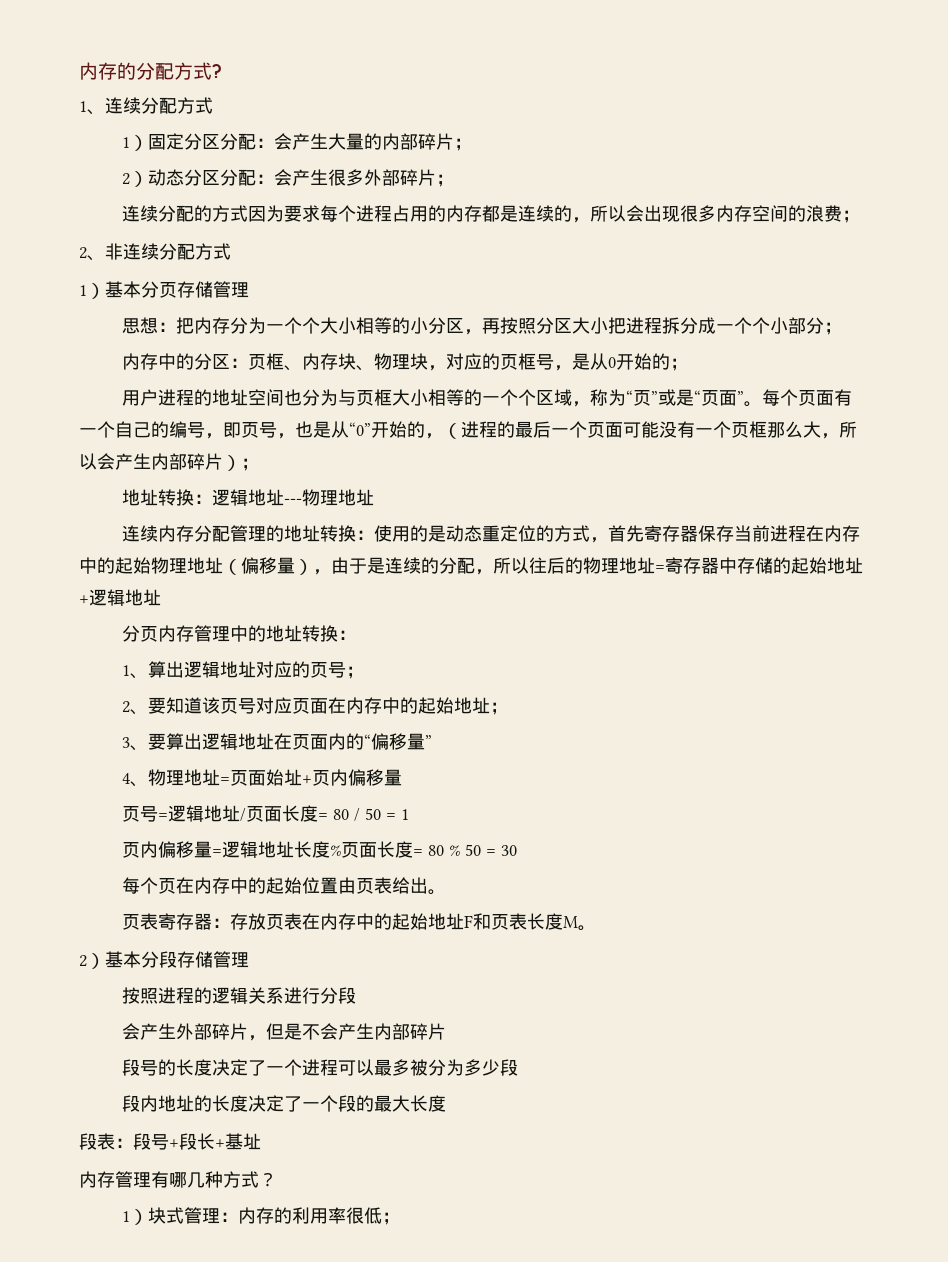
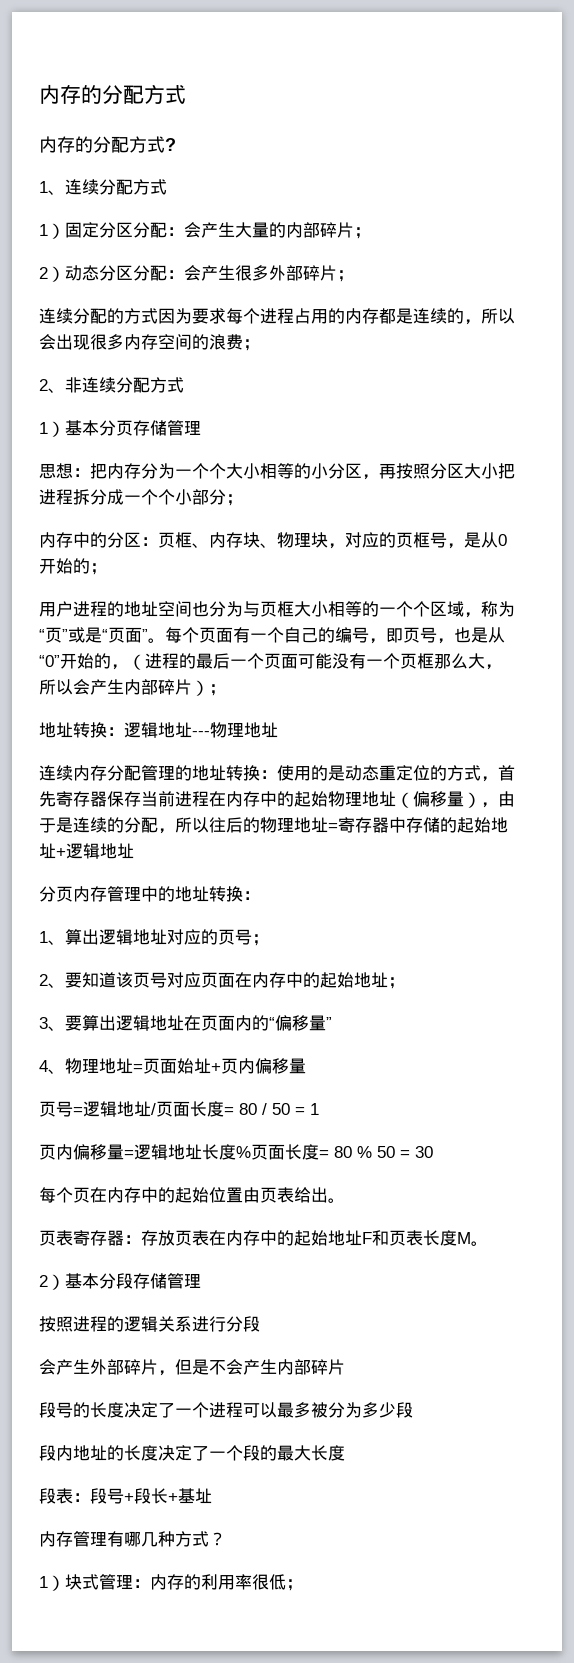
[79,62,212,80] 内存的分配方式 -> [39,84,186,104] [39,136,165,153] 内存的分配方式 // 内存的分配方式

